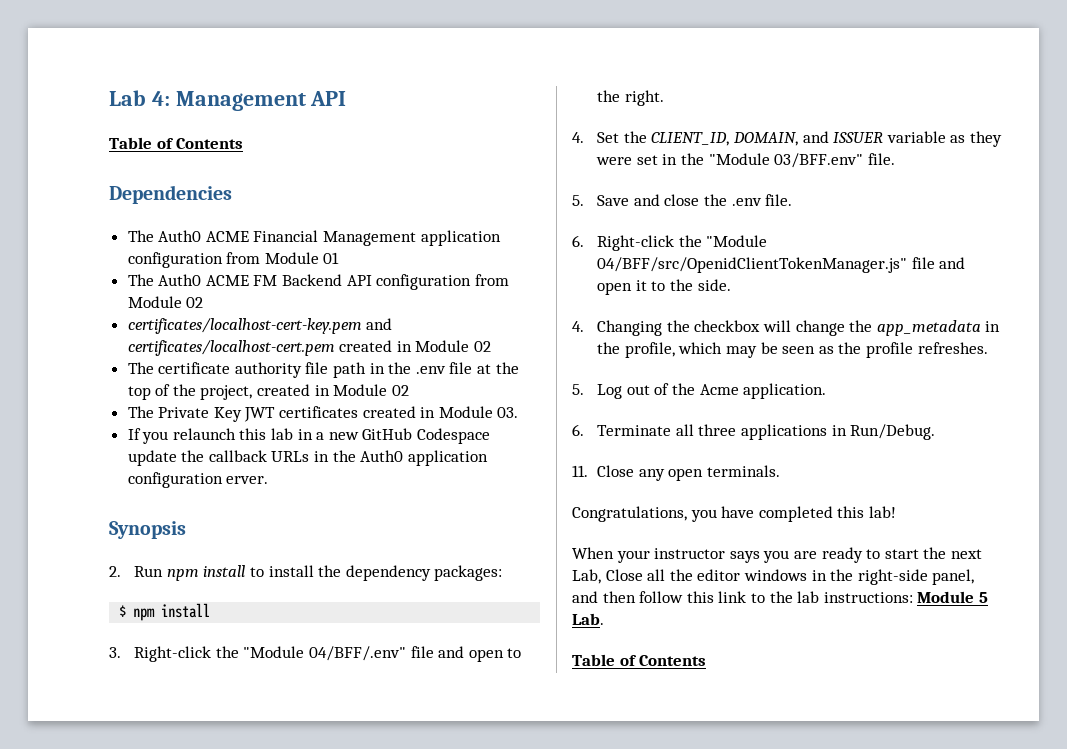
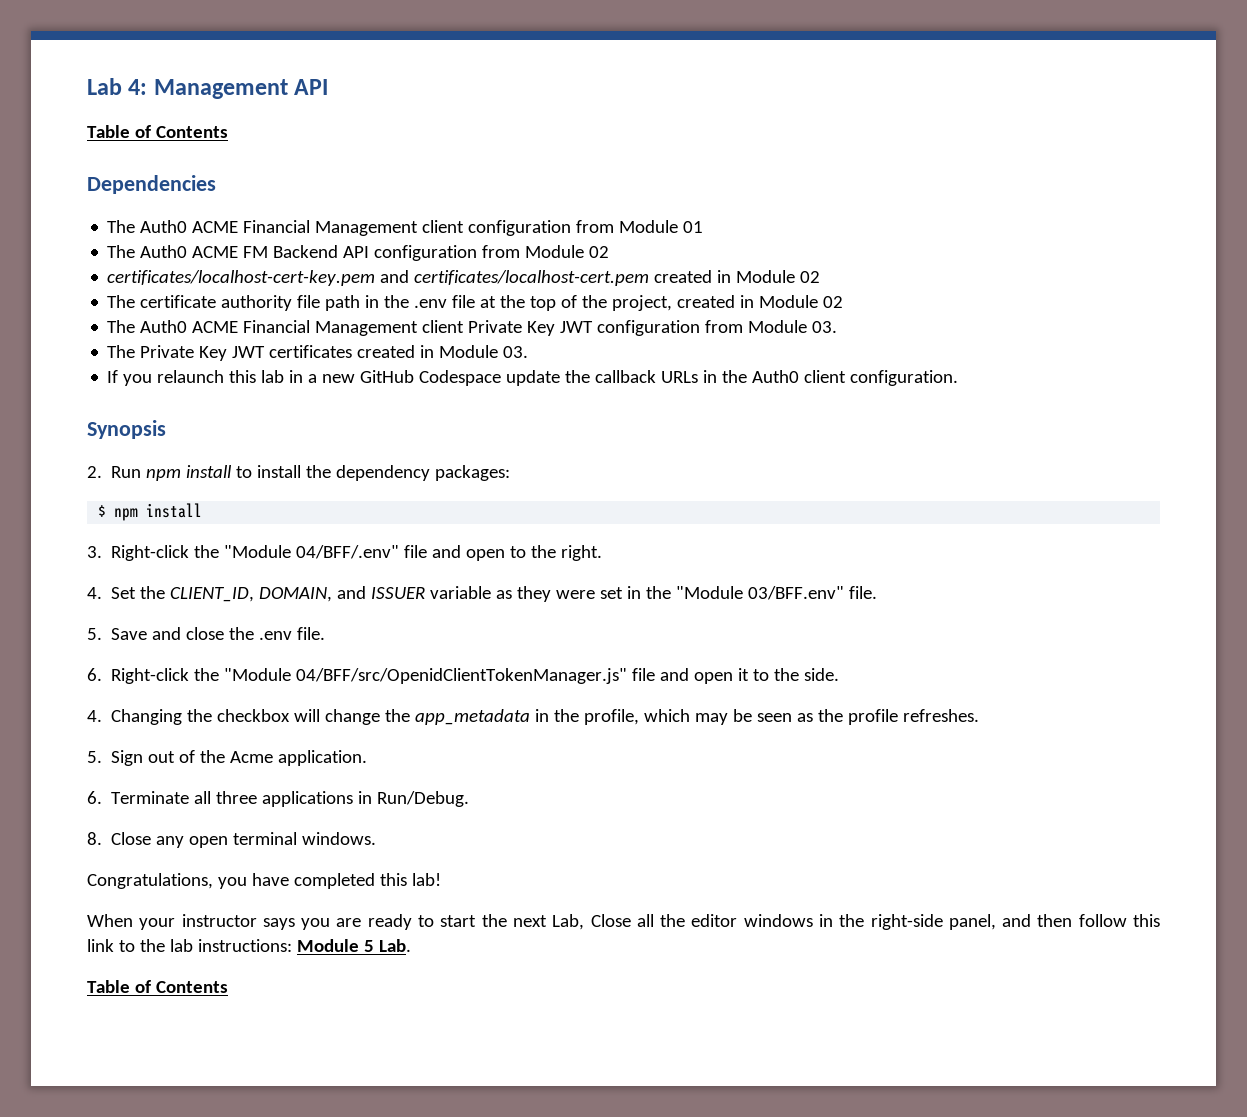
[420,230,501,246] application -> [422,220,465,233] client
(409, 390) none -> [107,320,838,336] // The Auth0 ACME Financial Management client Private Key JWT configuration from Module 03.
[407,450,488,466] [127,472,269,488] application configuration erver. -> [804,370,959,386] client configuration.
[597,384,623,399] Log -> [111,750,144,766] Sign
[572,465,588,477] 11. -> [87,832,102,845] 8.
[707,465,781,477] terminals. -> [233,832,377,845] terminal windows.

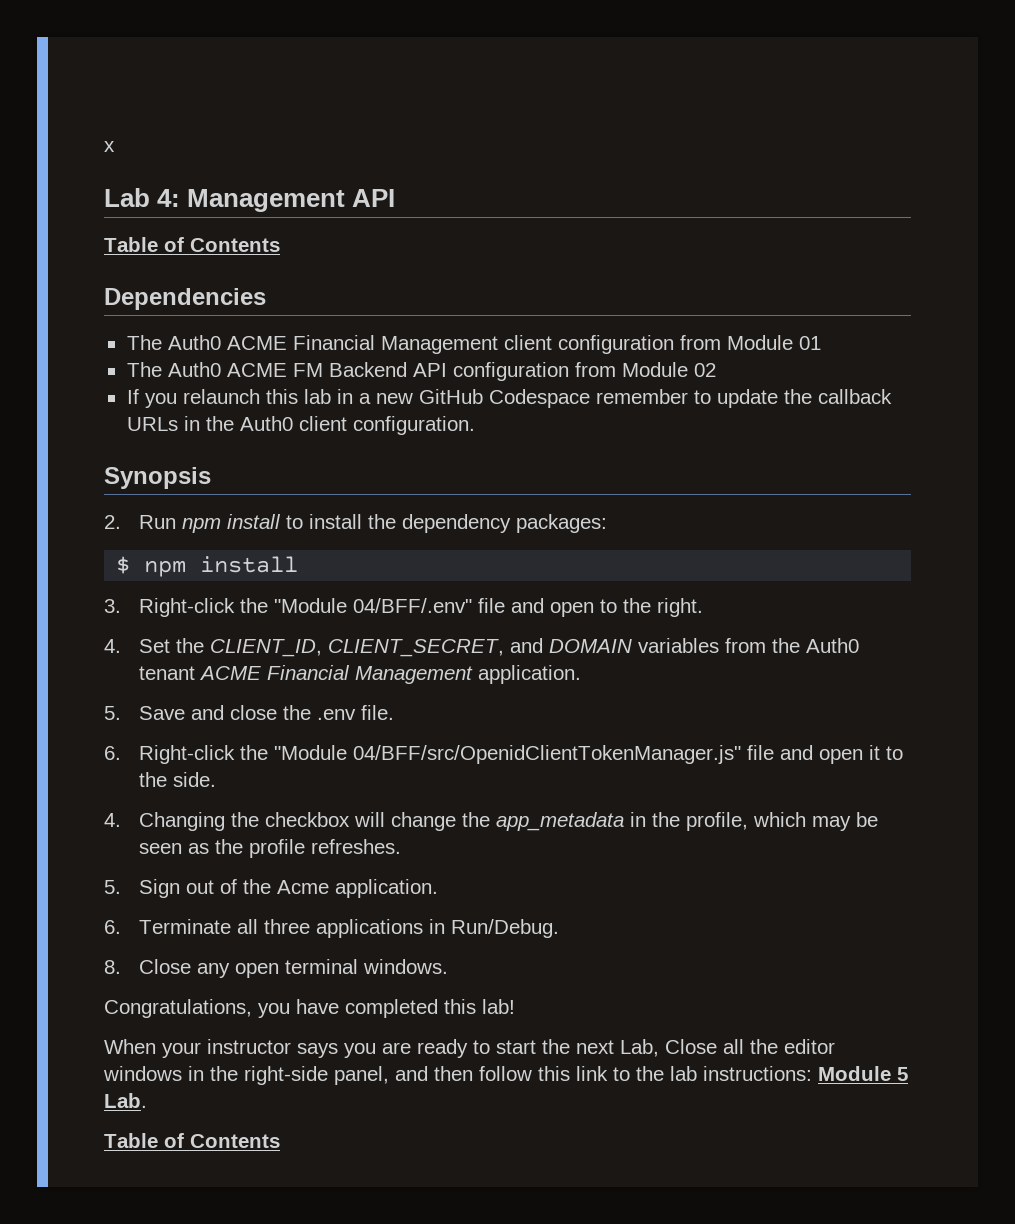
(87, 86) none -> [104,141,115,152] x //
[107,270,821,286] [107,295,844,311] [107,320,838,336] [107,345,529,361] // certificates/localhost-cert-key.pem and certificates/localhost-cert.pem created in Module 02 // The certificate authority file path in the .env file at the top of the project, created in Module 02 // The Auth0 ACME Financial Management client Private Key JWT configuration from Module 03. // The Private Key JWT certificates created in Module 03. -> (716, 370) none
(502, 378) none -> [595,389,711,404] remember to
[259,586,878,602] DOMAIN, and ISSUER variable as they were set in the "Module 03/BFF.env" file. -> [327,638,859,657] [138,665,581,684] CLIENT_SECRET, and DOMAIN variables from the Auth0 tenant ACME Financial Management application.

